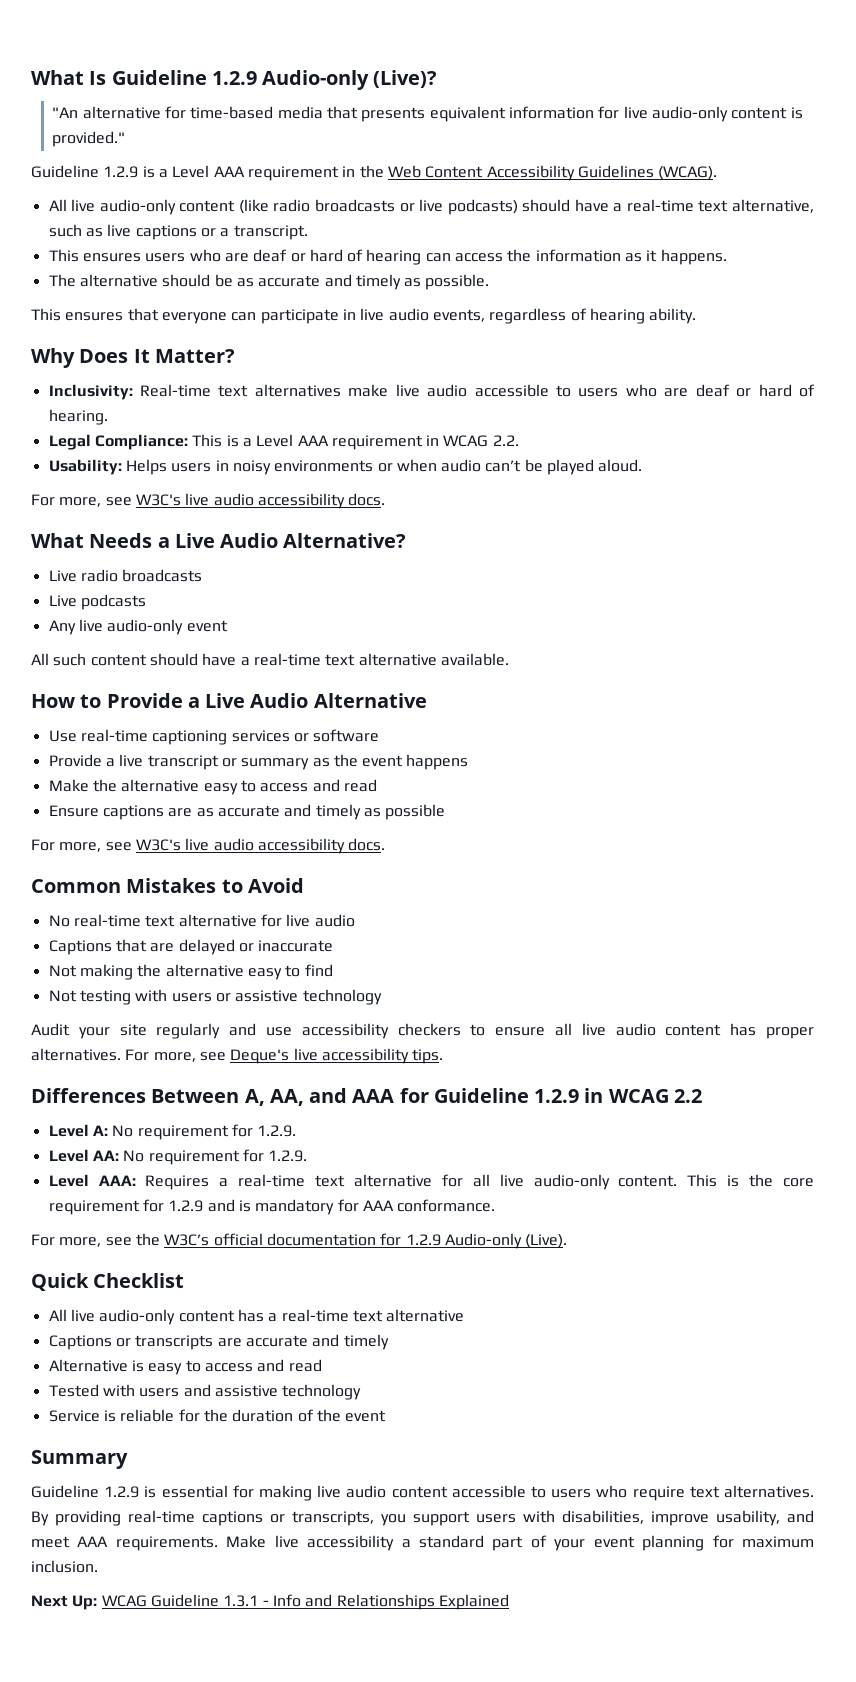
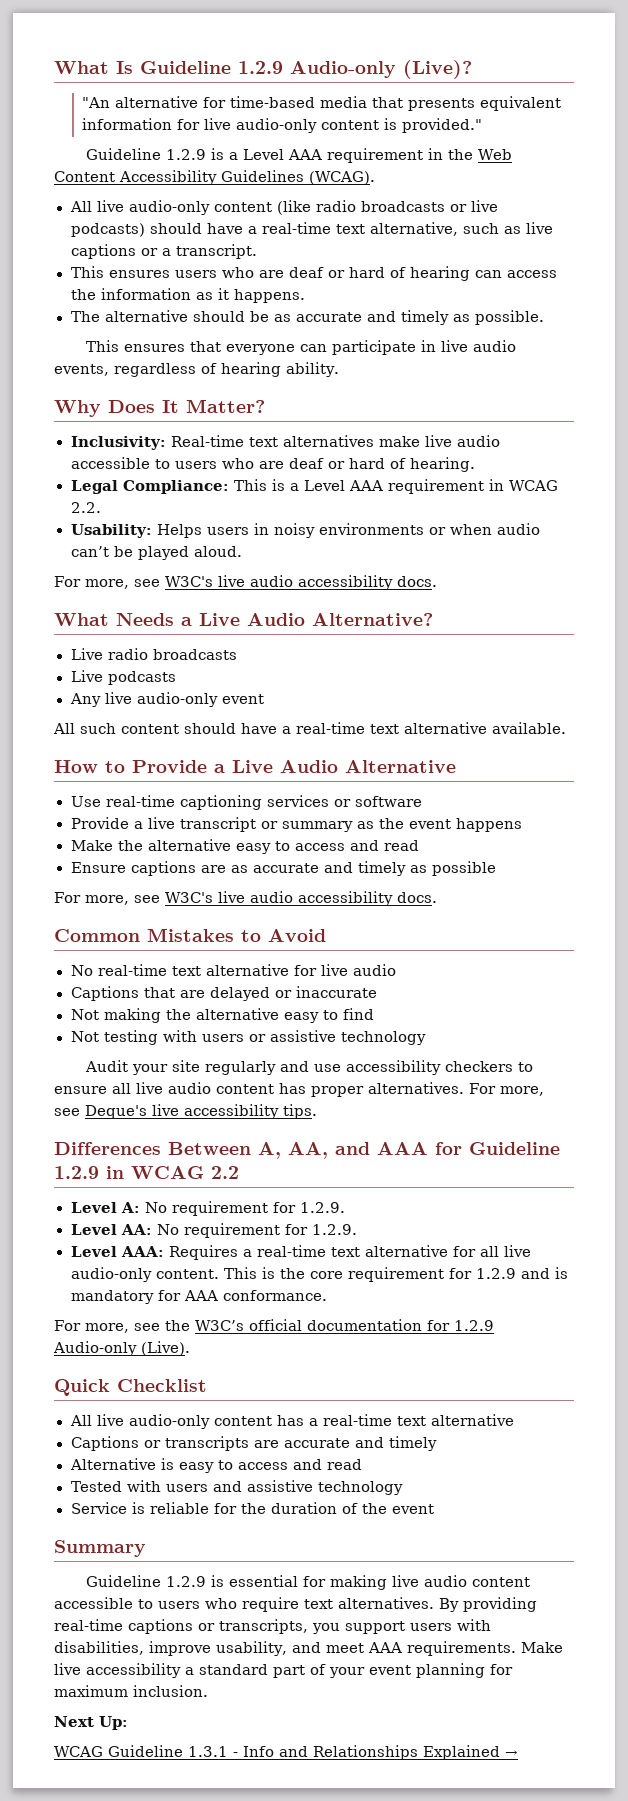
(98, 1602) none -> (128, 1723) //
(509, 1602) none -> [505,1750,518,1757] →

